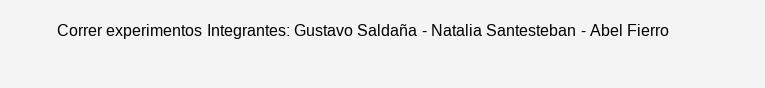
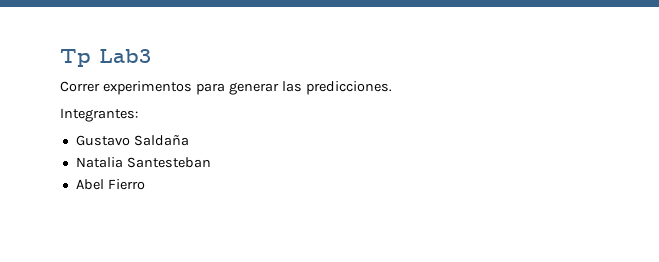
[57,24,203,39] Correr experimentos -> [60,49,151,67] [60,81,392,95] Tp Lab3 // Correr experimentos para generar las predicciones. //
(290, 31) none -> (138, 115) //
[421,31,427,36] - -> (189, 140) //
[580,31,586,36] - -> (211, 162) //

